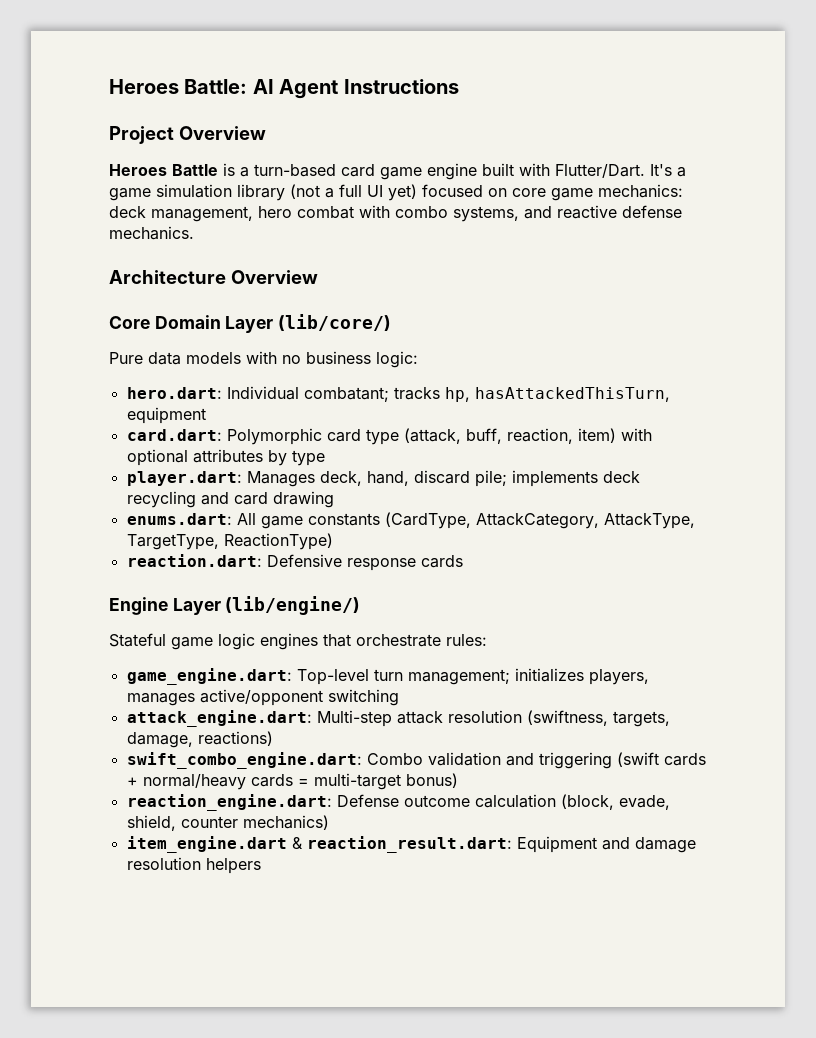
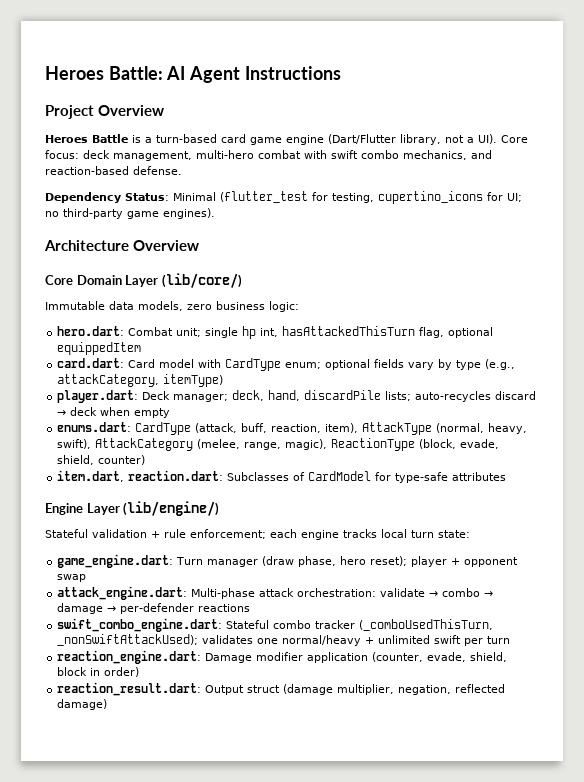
[482,163,686,178] [109,184,683,201] built with Flutter/Dart. It's a game simulation library (not a full UI yet) focused on core game mechanics: -> [328,134,528,145] [45,150,79,159] (Dart/Flutter library, not a UI). Core focus:
[258,206,292,218] hero -> [196,150,254,159] multi-hero
[395,205,682,222] [109,226,194,240] combo systems, and reactive defense mechanics. -> [331,150,492,160] [45,166,182,175] [45,191,522,204] [45,208,215,219] swift combo mechanics, and reaction-based defense. // Dependency Status: Minimal (flutter_test for testing, cupertino_icons for UI; no third-party game engines).
[109,351,418,368] [126,386,670,402] [126,407,206,424] [126,428,652,445] [126,449,325,466] [126,470,640,487] [126,491,334,508] [126,512,695,529] [126,533,333,550] [126,554,463,571] [109,596,361,615] [109,633,487,650] [126,668,649,685] [126,689,399,706] [126,710,670,727] [126,731,273,748] [126,752,706,769] [126,773,458,790] [126,794,670,811] [126,815,329,831] [126,836,696,853] [126,857,261,874] Pure data models with no business logic: // hero.dart: Individual combatant; tracks hp, hasAttackedThisTurn, equipment // card.dart: Polymorphic card type (attack, buff, reaction, item) with optional attributes by type // player.dart: Manages deck, hand, discard pile; implements deck recycling and card drawing // enums.dart: All game constants (CardType, AttackCategory, AttackType, TargetType, ReactionType) // reaction.dart: Defensive response cards // Engine Layer (lib/engine/) // Stateful game logic engines that orchestrate rules: // game_engine.dart: Top-level turn management; initializes players, manages active/opponent switching // attack_engine.dart: Multi-step attack resolution (swiftness, targets, damage, reactions) // swift_combo_engine.dart: Combo validation and triggering (swift cards + normal/heavy cards = multi-target bonus) // reaction_engine.dart: Defense outcome calculation (block, evade, shield, counter mechanics) // item_engine.dart & reaction_result.dart: Equipment and damage resolution helpers -> [45,301,299,312] [57,326,494,339] [57,342,142,355] [57,358,516,371] [57,374,224,387] [57,390,537,403] [57,407,171,418] [57,422,528,435] [57,438,500,451] [57,455,146,465] [57,470,507,483] [45,501,220,516] [45,529,470,540] [57,554,519,568] [57,574,87,582] [57,586,494,600] [57,603,251,614] [57,618,494,632] [57,634,511,646] [57,650,508,664] [57,667,140,677] [57,682,506,696] [57,699,108,710] Immutable data models, zero business logic: // hero.dart: Combat unit; single hp int, hasAttackedThisTurn flag, optional equippedItem // card.dart: Card model with CardType enum; optional fields vary by type (e.g., attackCategory, itemType) // player.dart: Deck manager; deck, hand, discardPile lists; auto-recycles discard → deck when empty // enums.dart: CardType (attack, buff, reaction, item), AttackType (normal, heavy, swift), AttackCategory (melee, range, magic), ReactionType (block, evade, shield, counter) // item.dart, reaction.dart: Subclasses of CardModel for type-safe attributes // Engine Layer (lib/engine/) // Stateful validation + rule enforcement; each engine tracks local turn state: // game_engine.dart: Turn manager (draw phase, hero reset); player + opponent swap // attack_engine.dart: Multi-phase attack orchestration: validate → combo → damage → per-defender reactions // swift_combo_engine.dart: Stateful combo tracker (_comboUsedThisTurn, _nonSwiftAttackUsed); validates one normal/heavy + unlimited swift per turn // reaction_engine.dart: Damage modifier application (counter, evade, shield, block in order) // reaction_result.dart: Output struct (damage multiplier, negation, reflected damage)

